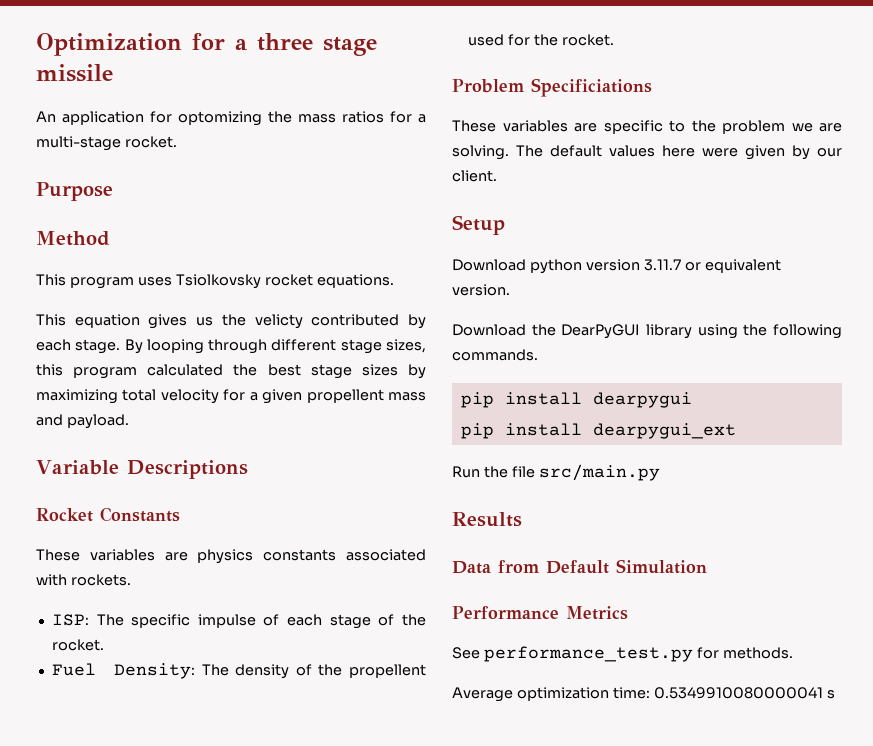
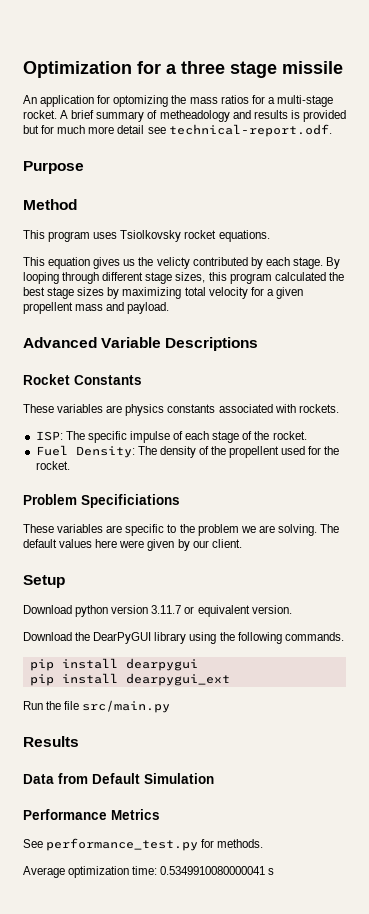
(177, 142) none -> [60,110,346,122] [23,124,332,137] A brief summary of metheadology and results is provided but for much more detail see technical-report.odf.
(129, 421) none -> [23,337,97,348] Advanced

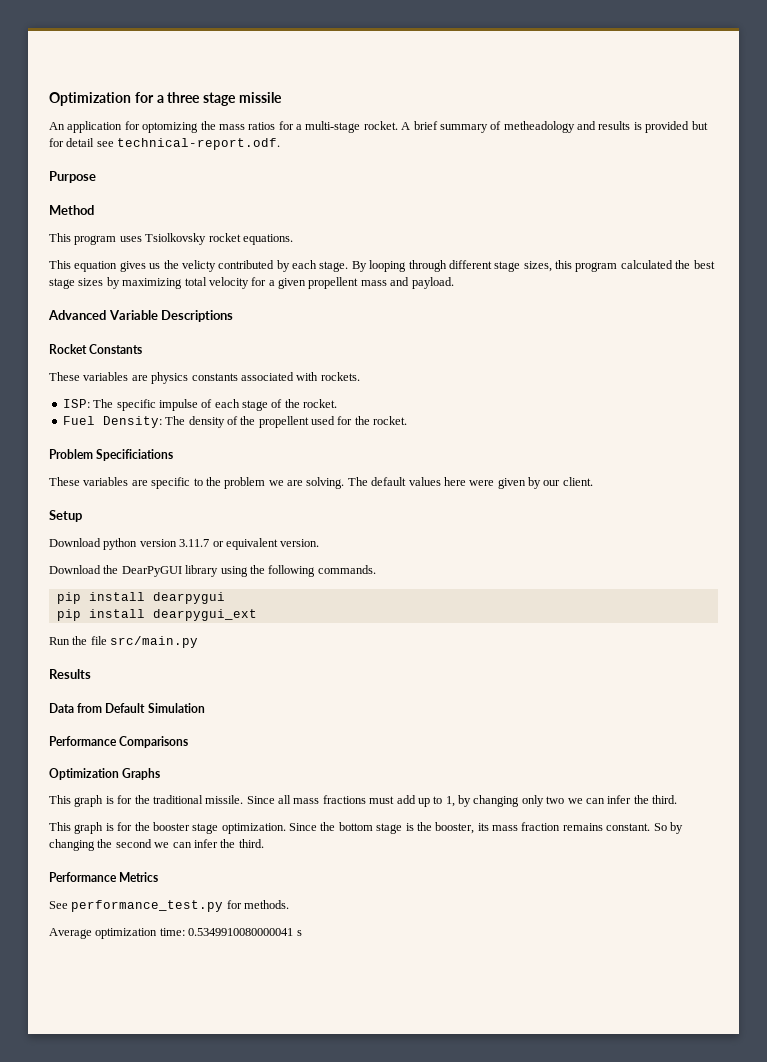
[57,125,115,134] much more -> (64, 142) none
(214, 778) none -> [49,736,189,748] [49,768,161,780] [49,795,677,807] [49,822,683,834] [49,839,264,851] // Performance Comparisons // Optimization Graphs // This graph is for the traditional missile. Since all mass fractions must add up to 1, by changing only two we can infer the third. // This graph is for the booster stage optimization. Since the bottom stage is the booster, its mass fraction remains constant. So by changing the second we can infer the third.

